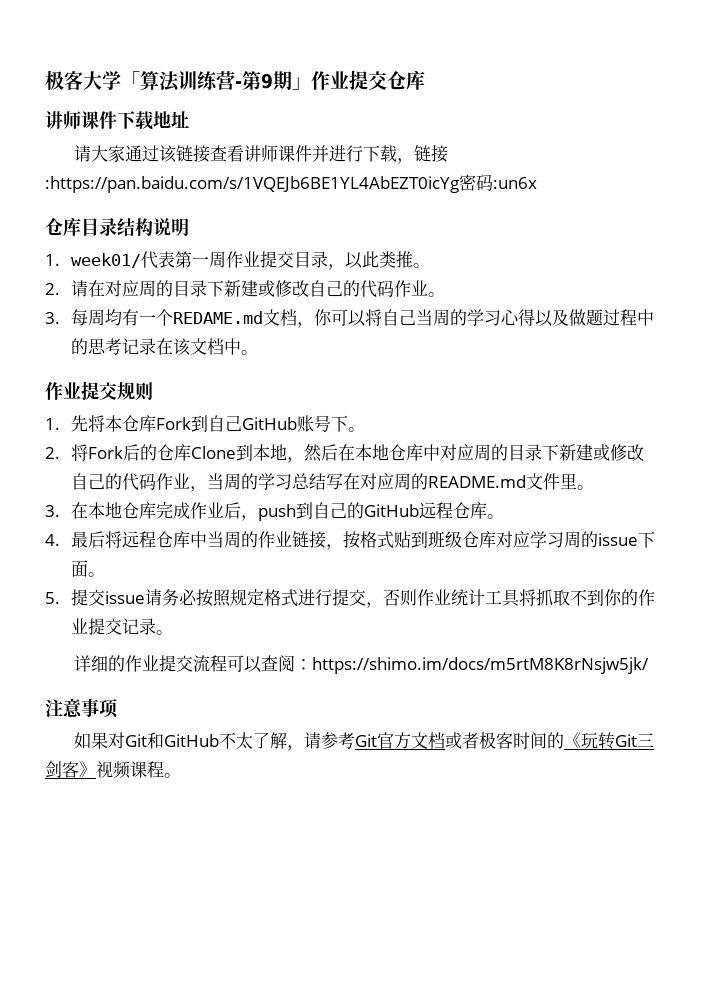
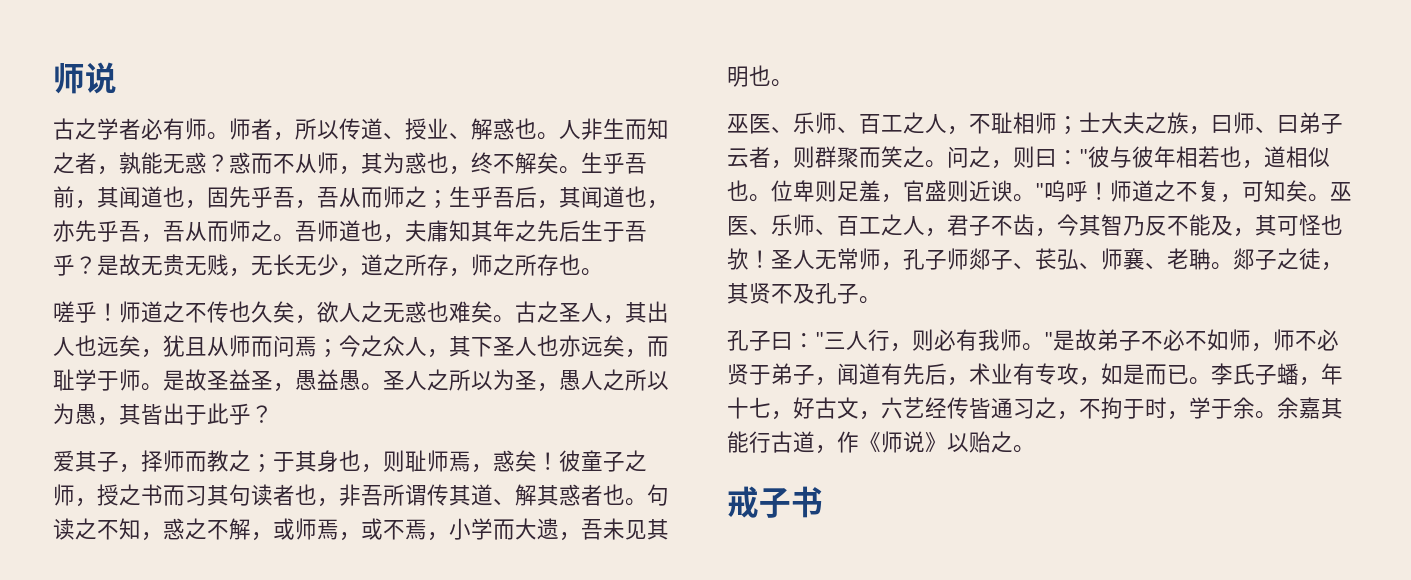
[45,70,425,92] [45,111,189,130] [73,144,448,164] [45,174,538,193] [45,217,189,237] [45,251,431,270] [45,280,446,298] [45,309,655,328] [71,338,259,356] [45,381,153,401] [45,415,366,432] [45,444,645,463] [71,473,595,492] [45,502,505,521] [45,531,656,550] [71,560,106,577] [45,589,656,608] [71,618,174,635] [73,655,649,674] [45,698,118,718] [73,731,654,751] [45,761,181,779] 极客大学「算法训练营-第9期」作业提交仓库 // 讲师课件下载地址 // 请大家通过该链接查看讲师课件并进行下载，链接:https://pan.baidu.com/s/1VQEJb6BE1YL4AbEZT0icYg密码:un6x // 仓库目录结构说明 // 1. week01/代表第一周作业提交目录，以此类推。 // 2.请在对应周的目录下新建或修改自己的代码作业。 // 3.每周均有一个REDAME.md文档，你可以将自己当周的学习心得以及做题过程中的思考记录在该文档中。 // 作业提交规则 // 1.先将本仓库Fork到自己GitHub账号下。 // 2.将Fork后的仓库Clone到本地，然后在本地仓库中对应周的目录下新建或修改自己的代码作业，当周的学习总结写在对应周的README.md文件里。 // 3.在本地仓库完成作业后，push到自己的GitHub远程仓库。 // 4.最后将远程仓库中当周的作业链接，按格式贴到班级仓库对应学习周的issue下面。 // 5.提交issue请务必按照规定格式进行提交，否则作业统计工具将抓取不到你的作业提交记录。 // 详细的作业提交流程可以查阅：https://shimo.im/docs/m5rtM8K8rNsjw5jk/ // 注意事项 // 如果对Git和GitHub不太了解，请参考Git官方文档或者极客时间的《玩转Git三剑客》视频课程。 -> [53,62,117,94] [53,118,669,141] [53,152,647,175] [53,186,669,209] [53,220,647,243] [53,254,603,277] [53,301,669,324] [53,335,669,358] [53,369,669,392] [53,403,273,426] [53,450,647,473] [53,484,669,507] [53,518,669,541] [727,65,793,87] [727,112,1343,135] [727,146,1330,169] [727,180,1352,203] [727,214,1343,237] [727,248,1343,271] [727,282,881,304] [727,329,1339,352] [727,363,1343,386] [727,397,1343,420] [727,431,1035,454] [727,486,823,518] 师说 // 古之学者必有师。师者，所以传道、授业、解惑也。人非生而知之者，孰能无惑？惑而不从师，其为惑也，终不解矣。生乎吾前，其闻道也，固先乎吾，吾从而师之；生乎吾后，其闻道也，亦先乎吾，吾从而师之。吾师道也，夫庸知其年之先后生于吾乎？是故无贵无贱，无长无少，道之所存，师之所存也。 // 嗟乎！师道之不传也久矣，欲人之无惑也难矣。古之圣人，其出人也远矣，犹且从师而问焉；今之众人，其下圣人也亦远矣，而耻学于师。是故圣益圣，愚益愚。圣人之所以为圣，愚人之所以为愚，其皆出于此乎？ // 爱其子，择师而教之；于其身也，则耻师焉，惑矣！彼童子之师，授之书而习其句读者也，非吾所谓传其道、解其惑者也。句读之不知，惑之不解，或师焉，或不焉，小学而大遗，吾未见其明也。 // 巫医、乐师、百工之人，不耻相师；士大夫之族，曰师、曰弟子云者，则群聚而笑之。问之，则曰："彼与彼年相若也，道相似也。位卑则足羞，官盛则近谀。"呜呼！师道之不复，可知矣。巫医、乐师、百工之人，君子不齿，今其智乃反不能及，其可怪也欤！圣人无常师，孔子师郯子、苌弘、师襄、老聃。郯子之徒，其贤不及孔子。 // 孔子曰："三人行，则必有我师。"是故弟子不必不如师，师不必贤于弟子，闻道有先后，术业有专攻，如是而已。李氏子蟠，年十七，好古文，六艺经传皆通习之，不拘于时，学于余。余嘉其能行古道，作《师说》以贻之。 // 戒子书

